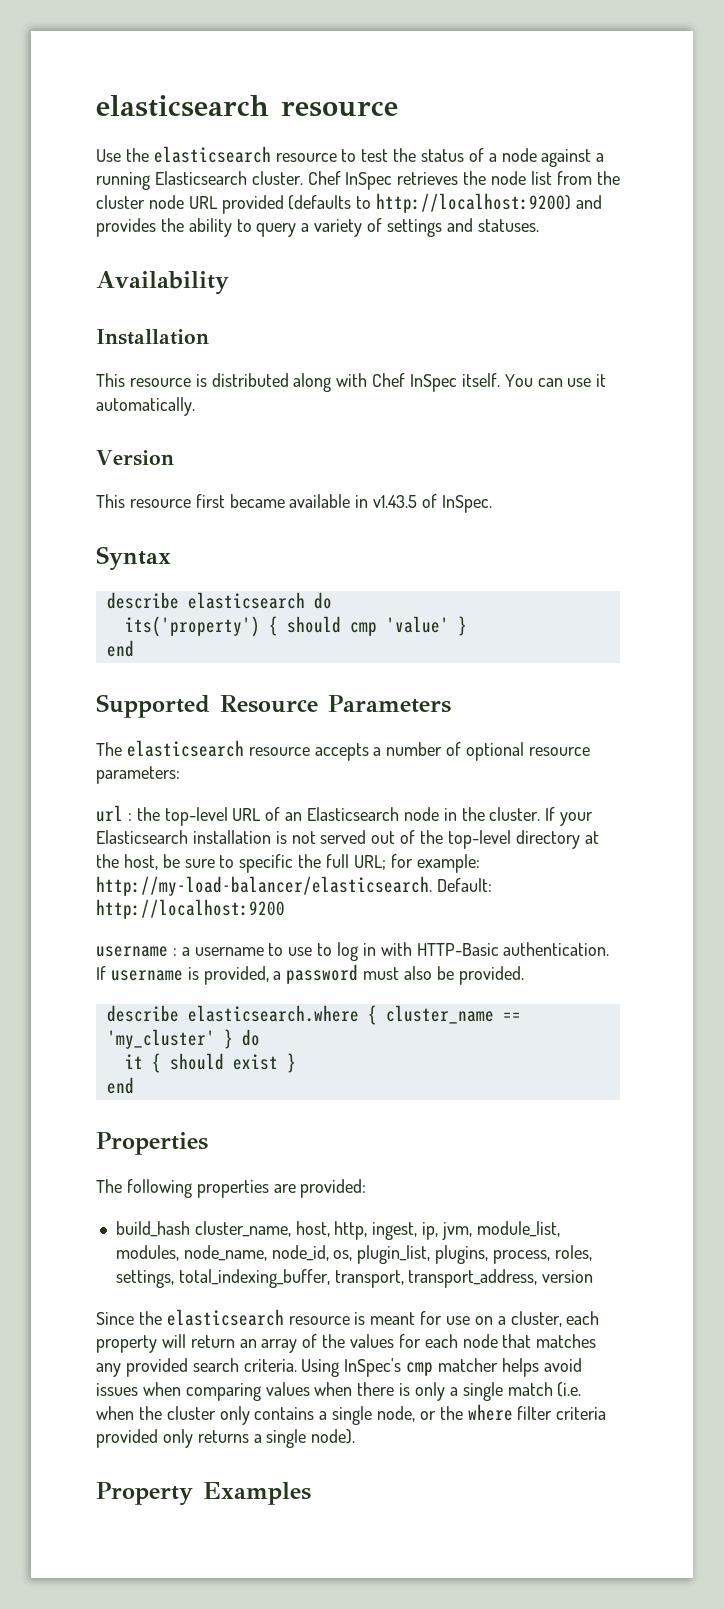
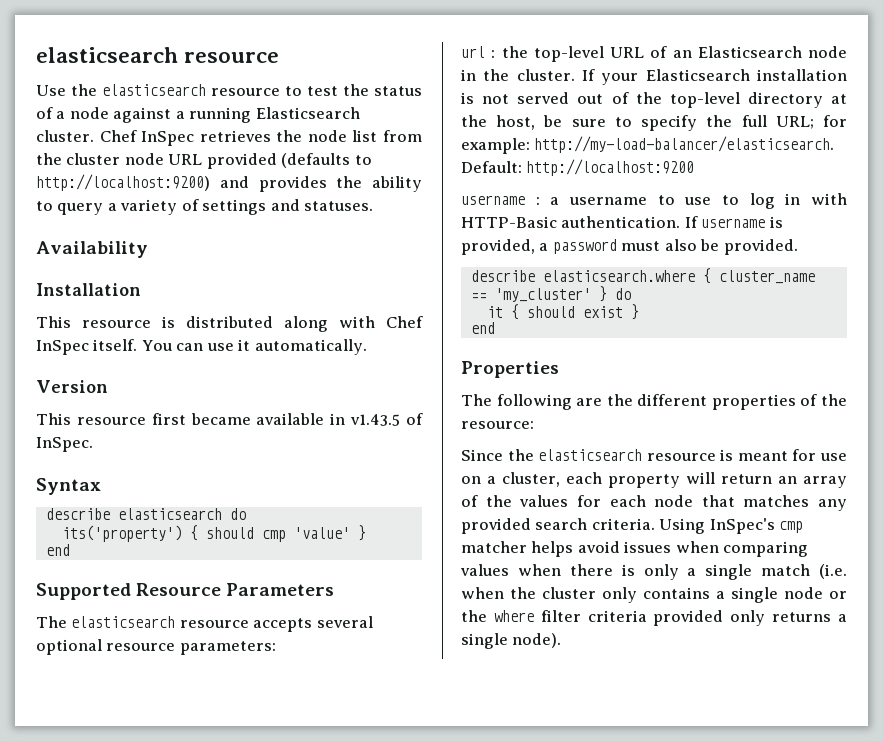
[373,742,462,756] a number of -> [316,616,373,628] several
[239,854,294,873] specific -> [641,115,698,131] specify
[196,1179,367,1198] [115,1221,560,1240] [115,1245,592,1264] [115,1269,594,1288] properties are provided: // build_hash cluster_name, host, http, ingest, ip, jvm, module_list, modules, node_name, node_id, os, plugin_list, plugins, process, roles, settings, total_indexing_buffer, transport, transport_address, version -> [576,394,847,410] [461,421,534,429] are the different properties of the resource:
[377,1406,416,1422] node, -> [784,587,823,599] node
[96,1482,311,1506] // Property Examples -> (562, 640) none

